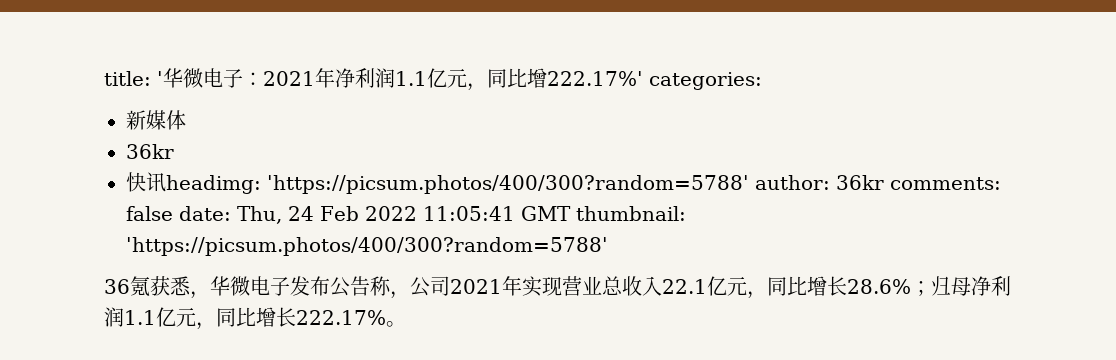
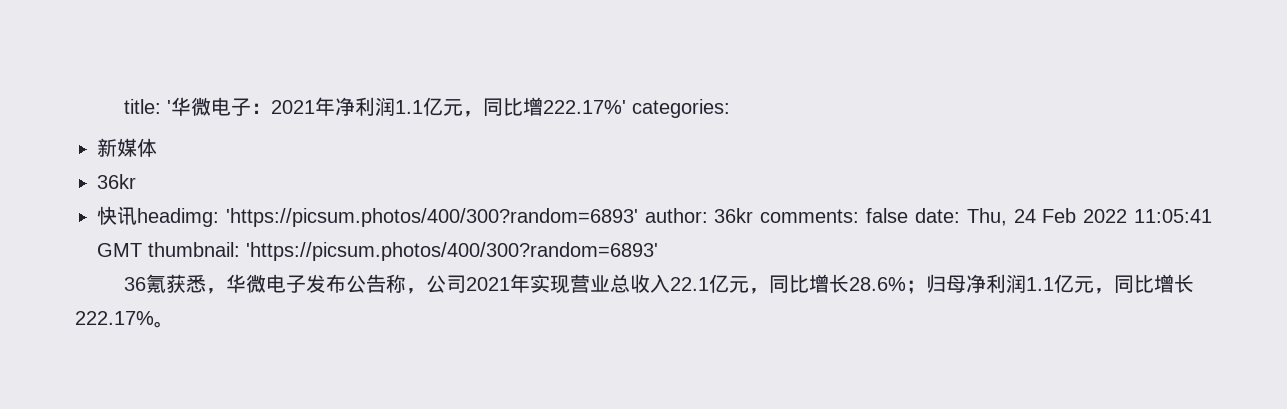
[267,175,749,194] 'https://picsum.photos/400/300?random=5788' -> [225,208,638,227] 'https://picsum.photos/400/300?random=6893'
[126,237,608,256] 'https://picsum.photos/400/300?random=5788' -> [246,242,658,261] 'https://picsum.photos/400/300?random=6893'

